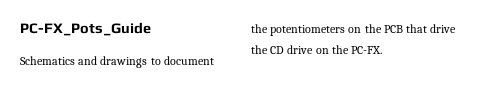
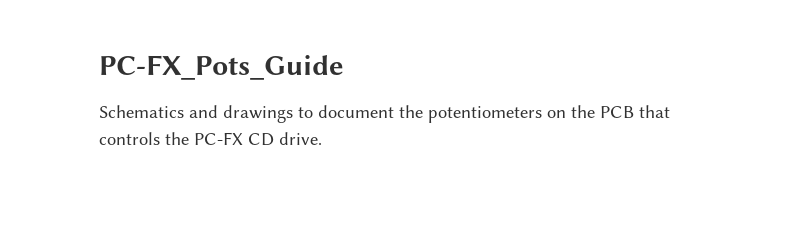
[430,24,457,33] [251,45,383,54] drive the CD drive on the PC-FX. -> [99,132,322,146] controls the PC-FX CD drive.

